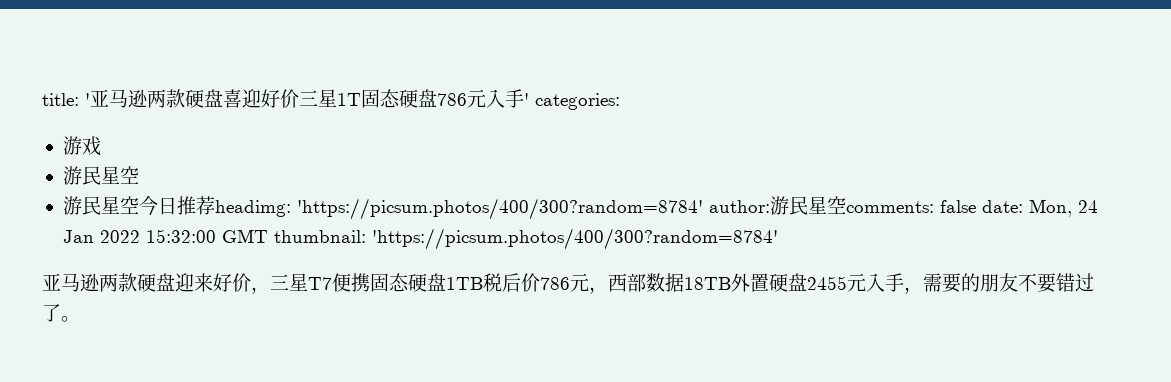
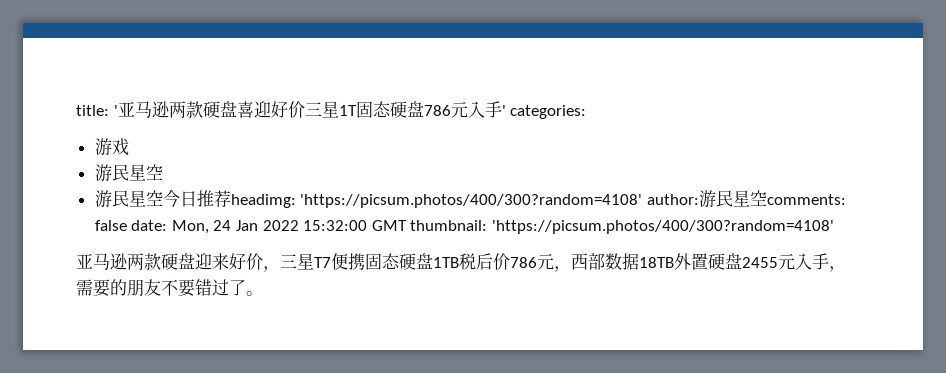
[296,198,703,220] 'https://picsum.photos/400/300?random=8784' -> [300,194,643,208] 'https://picsum.photos/400/300?random=4108'
[371,228,778,250] 'https://picsum.photos/400/300?random=8784' -> [492,220,835,234] 'https://picsum.photos/400/300?random=4108'

